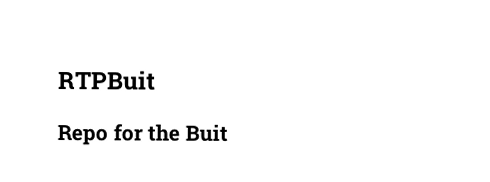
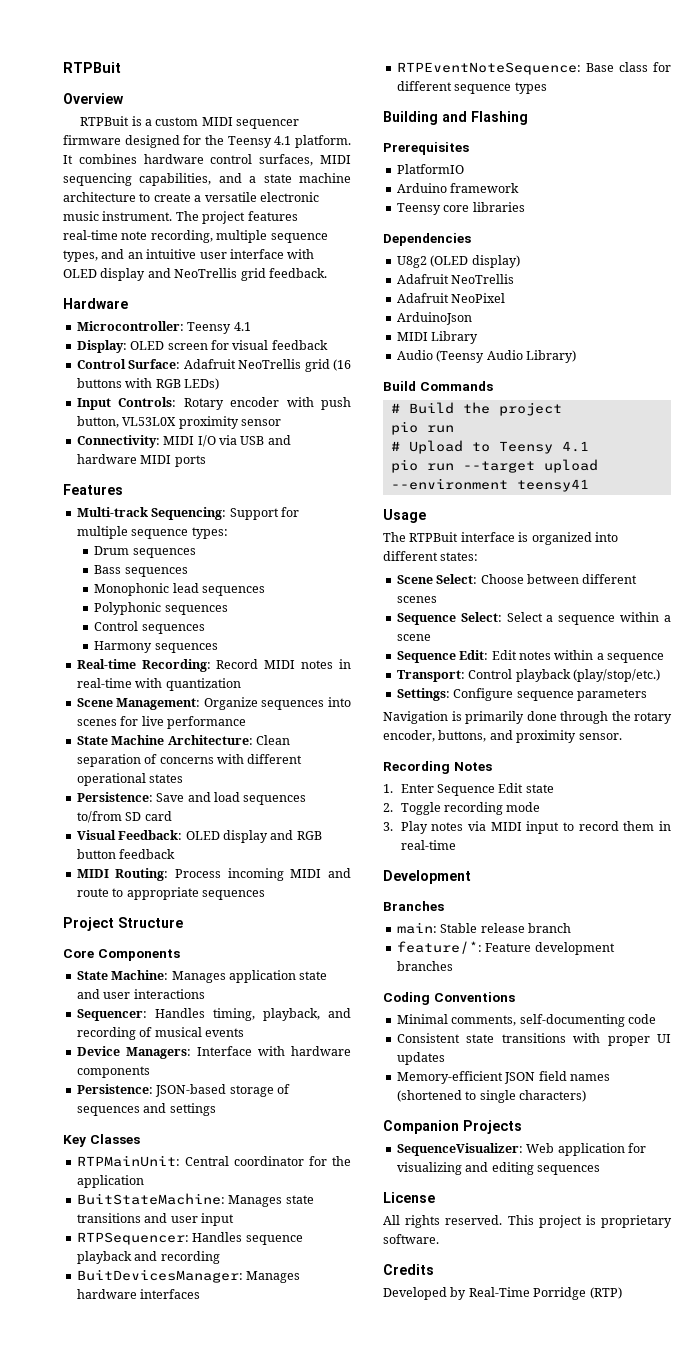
[57,123,229,146] Repo for the Buit -> [63,93,124,104] [80,116,299,129] [63,135,351,148] [63,154,351,166] [63,173,351,186] [63,192,319,202] [63,211,298,224] [63,230,328,243] [63,249,315,262] [63,268,327,281] [63,298,128,309] [76,321,251,334] [76,340,328,353] [76,359,351,372] [76,378,219,390] [76,397,351,410] [76,416,281,429] [76,435,291,448] [76,454,206,467] [63,484,123,495] [76,507,299,520] [76,526,228,539] [94,546,196,558] [94,565,188,577] [94,583,266,596] [94,602,228,615] [94,621,205,634] [94,641,218,653] [76,659,351,672] [76,678,241,691] [76,697,351,710] [76,716,246,729] [76,735,290,745] [76,754,303,767] [76,773,184,786] [76,792,307,805] [76,811,172,823] [76,830,322,843] [76,849,176,859] [76,868,351,881] [76,887,265,900] [63,917,183,931] [63,949,180,961] [76,970,328,983] [76,989,205,999] [76,1008,351,1021] [76,1027,244,1040] [76,1046,351,1059] [76,1066,150,1078] [76,1084,290,1097] [76,1103,216,1116] [63,1134,140,1147] [76,1155,351,1167] [76,1175,144,1188] [76,1193,314,1207] [76,1213,234,1226] [76,1232,303,1245] [76,1251,220,1264] [76,1269,301,1283] [76,1289,201,1299] [396,62,671,75] [396,81,547,94] [383,111,528,125] [383,142,469,155] [396,164,464,174] [396,183,520,193] [396,202,525,215] [383,233,471,246] [396,255,520,268] [396,274,515,284] [396,293,506,303] [396,312,472,325] [396,331,479,344] [396,350,576,363] [383,381,493,391] [390,402,562,416] [390,421,454,435] [390,440,589,454] [390,459,598,473] [390,478,589,492] [383,509,426,523] [383,532,618,545] [383,551,479,561] [396,574,638,584] [396,596,437,603] [396,612,671,625] [396,634,431,641] [396,650,664,663] [396,669,660,682] [396,688,647,701] [383,711,672,724] [383,730,622,743] [383,761,492,774] [383,783,554,796] [383,802,541,815] [383,821,671,834] [400,840,456,850] [383,870,471,884] [383,901,444,911] [396,922,571,934] [396,941,615,955] [396,961,453,971] [383,992,515,1005] [396,1014,656,1027] [396,1033,671,1046] [396,1052,445,1065] [396,1071,610,1084] [396,1090,586,1103] [383,1120,522,1134] [396,1143,646,1156] [396,1162,600,1175] [383,1192,435,1203] [383,1215,672,1228] [383,1234,439,1244] [383,1264,434,1275] [383,1287,622,1300] Overview // RTPBuit is a custom MIDI sequencer firmware designed for the Teensy 4.1 platform. It combines hardware control surfaces, MIDI sequencing capabilities, and a state machine architecture to create a versatile electronic music instrument. The project features real-time note recording, multiple sequence types, and an intuitive user interface with OLED display and NeoTrellis grid feedback. // Hardware // Microcontroller: Teensy 4.1 // Display: OLED screen for visual feedback // Control Surface: Adafruit NeoTrellis grid (16 buttons with RGB LEDs) // Input Controls: Rotary encoder with push button, VL53L0X proximity sensor // Connectivity: MIDI I/O via USB and hardware MIDI ports // Features // Multi-track Sequencing: Support for multiple sequence types: // Drum sequences // Bass sequences // Monophonic lead sequences // Polyphonic sequences // Control sequences // Harmony sequences // Real-time Recording: Record MIDI notes in real-time with quantization // Scene Management: Organize sequences into scenes for live performance // State Machine Architecture: Clean separation of concerns with different operational states // Persistence: Save and load sequences to/from SD card // Visual Feedback: OLED display and RGB button feedback // MIDI Routing: Process incoming MIDI and route to appropriate sequences // Project Structure // Core Components // State Machine: Manages application state and user interactions // Sequencer: Handles timing, playback, and recording of musical events // Device Managers: Interface with hardware components // Persistence: JSON-based storage of sequences and settings // Key Classes // RTPMainUnit: Central coordinator for the application // BuitStateMachine: Manages state transitions and user input // RTPSequencer: Handles sequence playback and recording // BuitDevicesManager: Manages hardware interfaces // RTPEventNoteSequence: Base class for different sequence types // Building and Flashing // Prerequisites // PlatformIO // Arduino framework // Teensy core libraries // Dependencies // U8g2 (OLED display) // Adafruit NeoTrellis // Adafruit NeoPixel // ArduinoJson // MIDI Library // Audio (Teensy Audio Library) // Build Commands // # Build the project // pio run // # Upload to Teensy 4.1 // pio run --target upload --environment teensy41 // Usage // The RTPBuit interface is organized into different states: // Scene Select: Choose between different scenes // Sequence Select: Select a sequence within a scene // Sequence Edit: Edit notes within a sequence // Transport: Control playback (play/stop/etc.) // Settings: Configure sequence parameters // Navigation is primarily done through the rotary encoder, buttons, and proximity sensor. // Recording Notes // 1. Enter Sequence Edit state // 2. Toggle recording mode // 3. Play notes via MIDI input to record them in real-time // Development // Branches // main: Stable release branch // feature/*: Feature development branches // Coding Conventions // Minimal comments, self-documenting code // Consistent state transitions with proper UI updates // Memory-efficient JSON field names (shortened to single characters) // Companion Projects // SequenceVisualizer: Web application for visualizing and editing sequences // License // All rights reserved. This project is proprietary software. // Credits // Developed by Real-Time Porridge (RTP)

